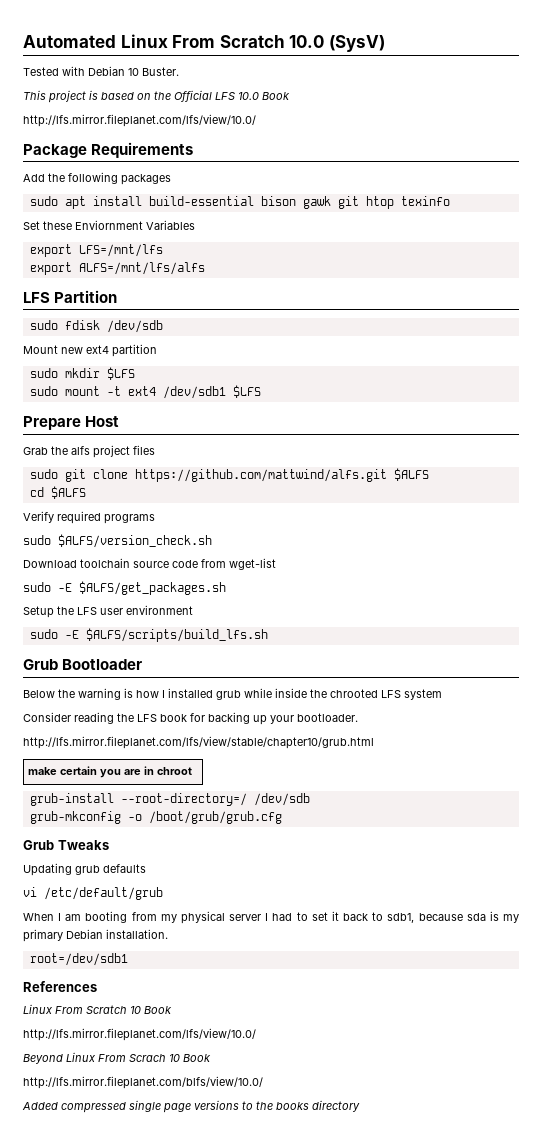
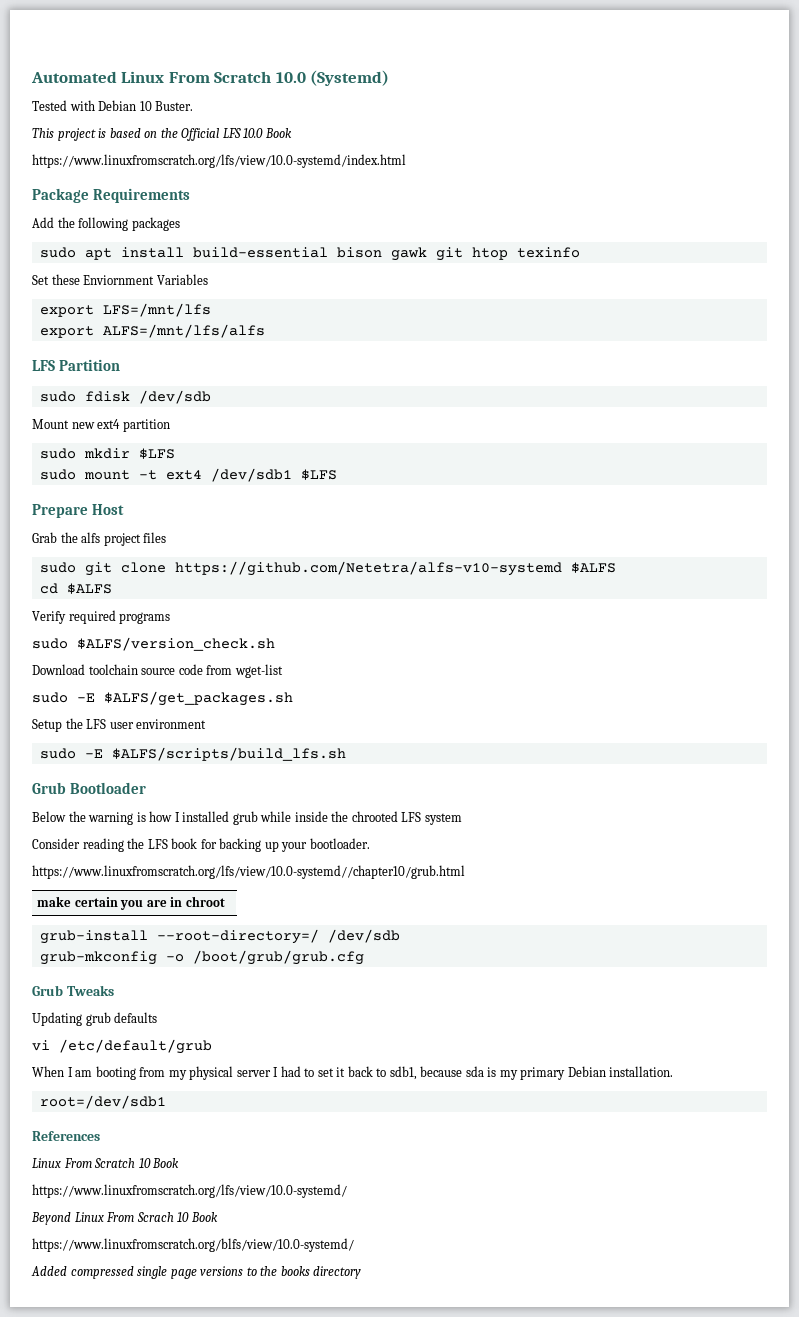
[328,35,385,52] (SysV) -> [310,70,390,86] (Systemd)
[23,114,256,127] http://lfs.mirror.fileplanet.com/lfs/view/10.0/ -> [32,154,406,168] https://www.linuxfromscratch.org/lfs/view/10.0-systemd/index.html
[134,469,387,482] https://github.com/mattwind/alfs.git -> [174,561,562,576] https://github.com/Netetra/alfs-v10-systemd
[23,736,374,749] http://lfs.mirror.fileplanet.com/lfs/view/stable/chapter10/grub.html -> [32,865,465,879] https://www.linuxfromscratch.org/lfs/view/10.0-systemd//chapter10/grub.html
[23,1028,256,1041] http://lfs.mirror.fileplanet.com/lfs/view/10.0/ -> [32,1184,347,1198] https://www.linuxfromscratch.org/lfs/view/10.0-systemd/
[23,1076,263,1089] http://lfs.mirror.fileplanet.com/blfs/view/10.0/ -> [32,1238,354,1252] https://www.linuxfromscratch.org/blfs/view/10.0-systemd/

